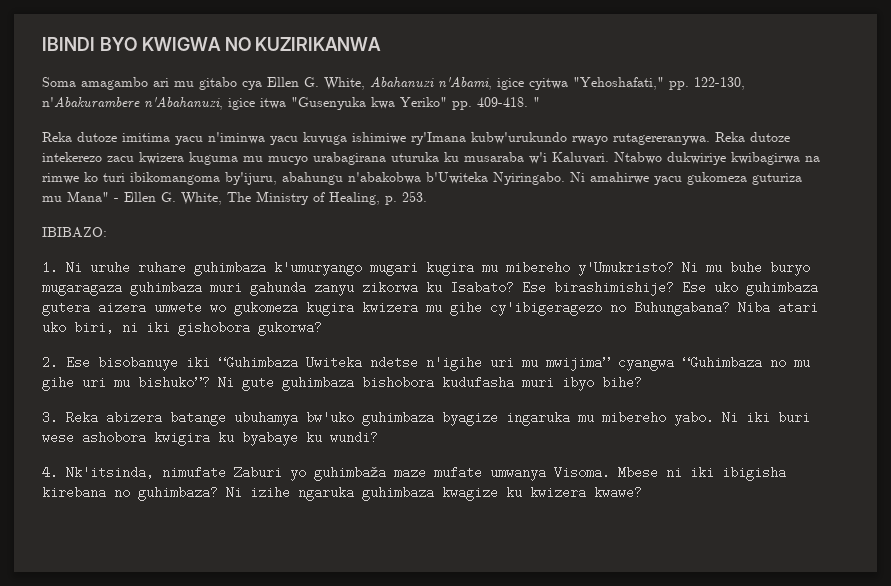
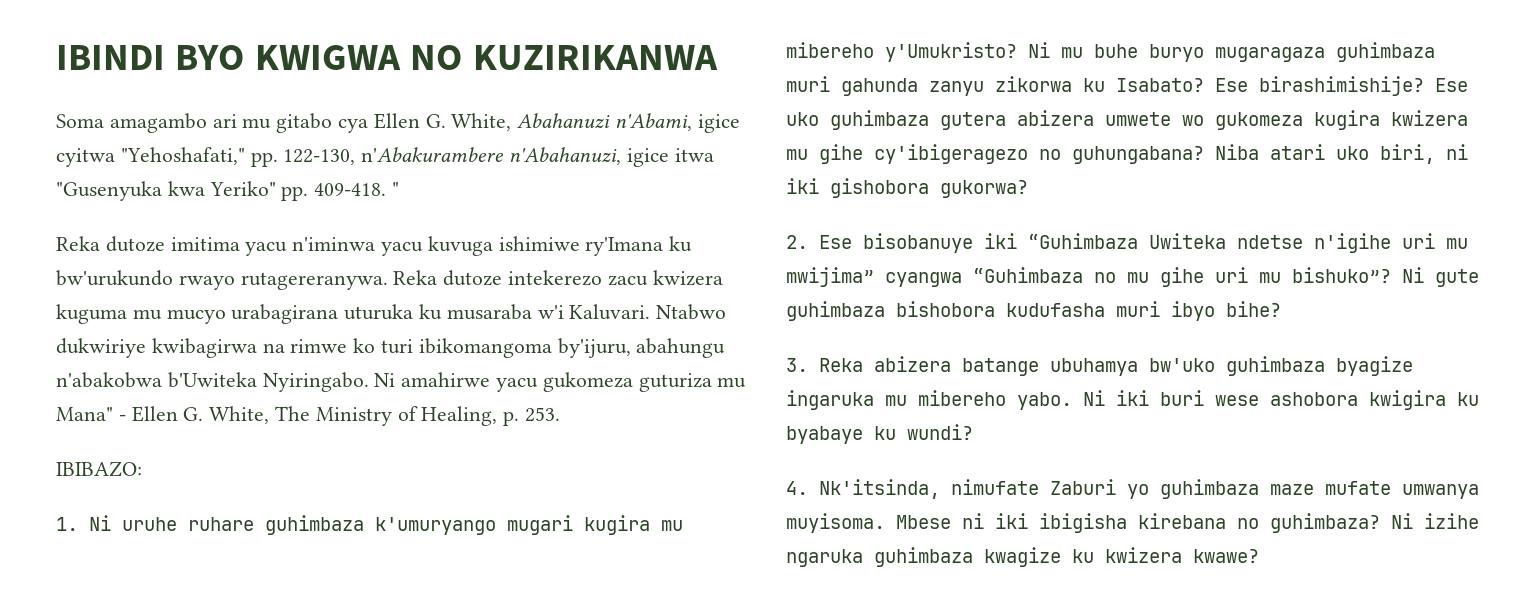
[471,132,567,144] kubw'urukundo -> [669,236,693,252] [56,270,173,286] ku bw'urukundo
[98,301,146,314] aizera -> [1017,110,1094,126] abizera
[634,301,730,316] Buhungabana? -> [1072,146,1204,164] guhungabana?
[314,466,386,481] guhimbaža -> [1160,479,1259,499] guhimbaza
[554,466,610,479] Visoma. -> [786,513,885,533] muyisoma.

